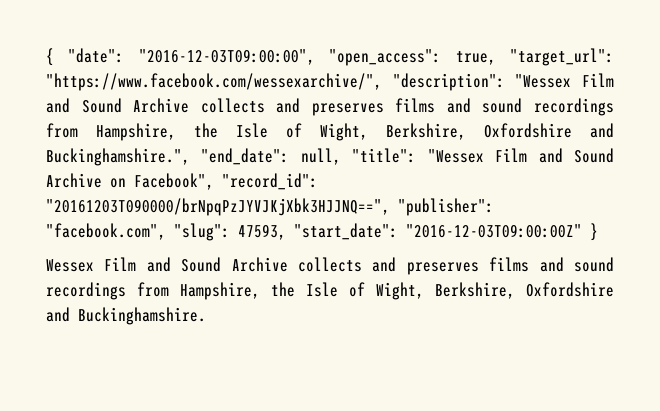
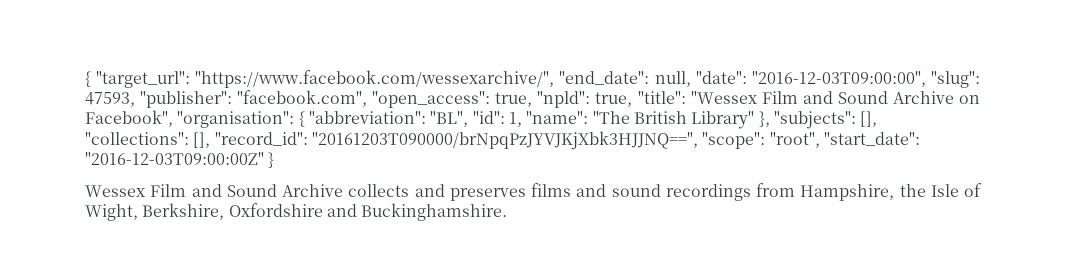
[46,48,614,66] [46,73,614,91] [46,98,614,116] [46,123,614,141] [46,148,341,166] { "date": "2016-12-03T09:00:00", "open_access": true, "target_url": "https://www.facebook.com/wessexarchive/", "description": "Wessex Film and Sound Archive collects and preserves films and sound recordings from Hampshire, the Isle of Wight, Berkshire, Oxfordshire and Buckinghamshire.", "end_date": null, -> [85,70,980,88] [85,90,633,108] { "target_url": "https://www.facebook.com/wessexarchive/", "end_date": null, "date": "2016-12-03T09:00:00", "slug": 47593, "publisher": "facebook.com", "open_access": true, "npld": true,
[222,173,318,190] [46,198,494,216] [46,223,286,241] "record_id": "20161203T090000/brNpqPzJYVJKjXbk3HJJNQ==", "publisher": "facebook.com", "slug": 47593, -> [177,111,878,129] [85,131,820,150] "organisation": { "abbreviation": "BL", "id": 1, "name": "The British Library" }, "subjects": [], "collections": [], "record_id": "20161203T090000/brNpqPzJYVJKjXbk3HJJNQ==", "scope": "root",

